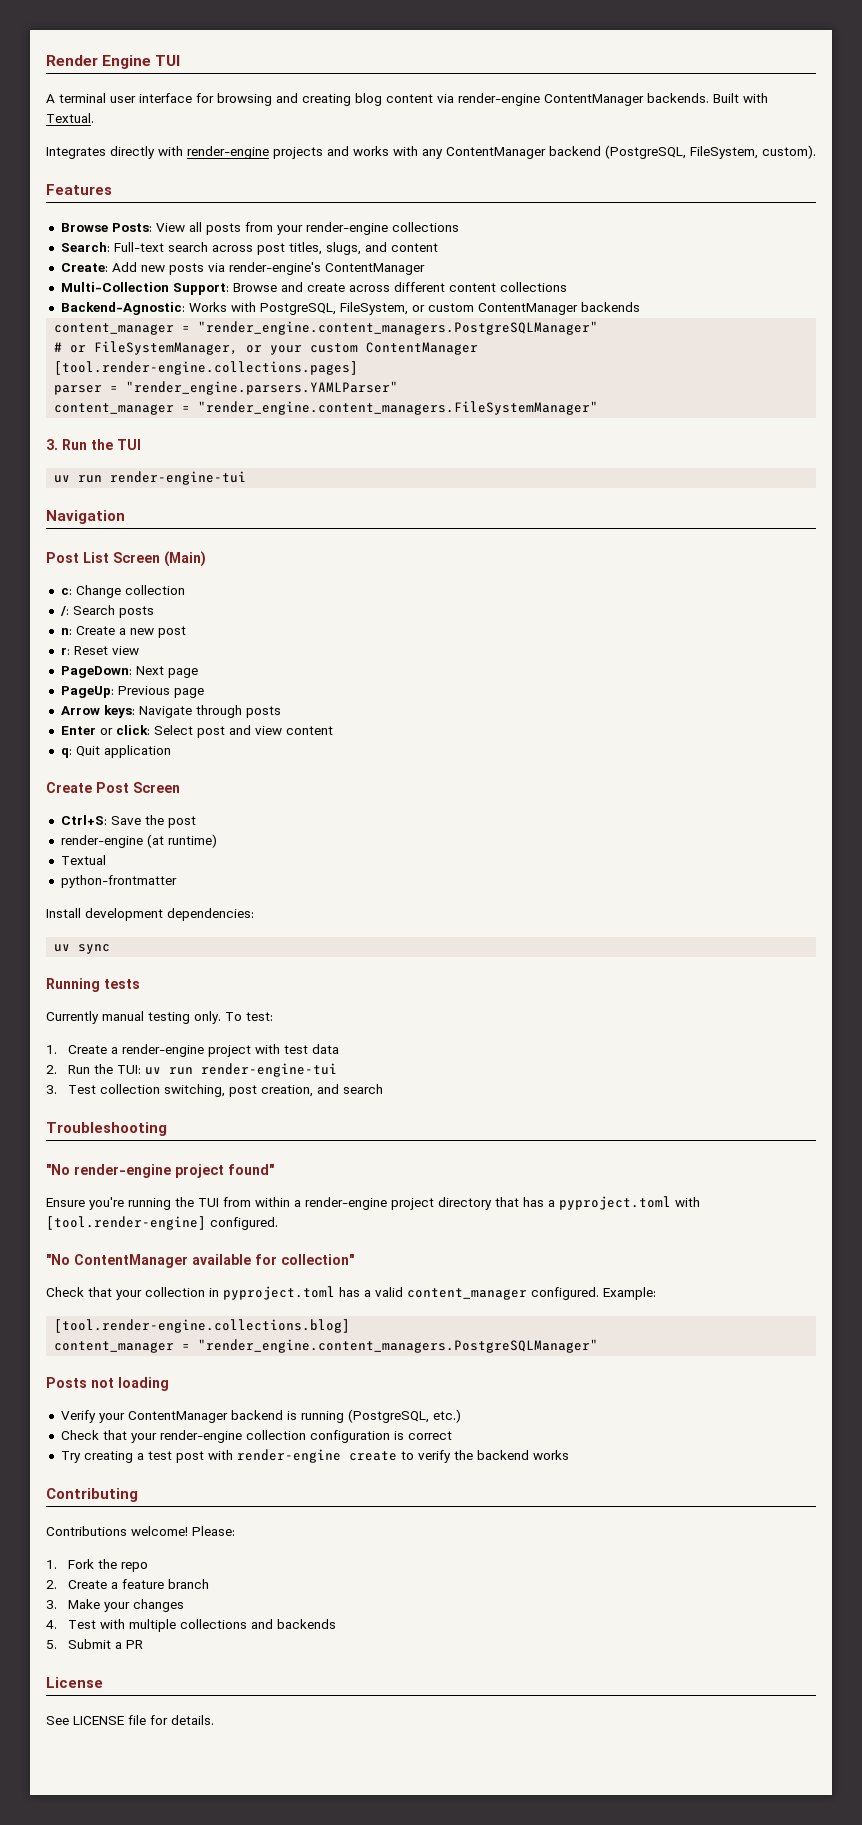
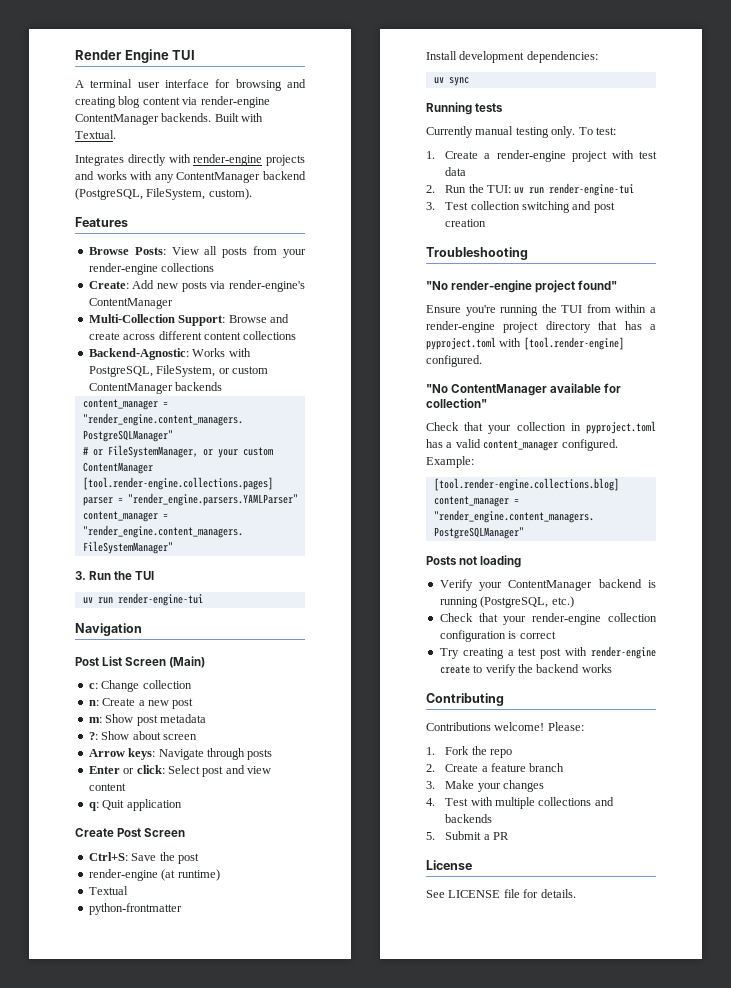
[60,242,438,255] // Search: Full-text search across post titles, slugs, and content -> (215, 267) none
[59,605,154,618] // /: Search posts -> (192, 684) none
[60,646,139,655] [60,666,198,678] [60,686,204,698] r: Reset view // PageDown: Next page // PageUp: Previous page -> [88,714,206,726] [88,731,197,740] m: Show post metadata // ?: Show about screen
[164,1084,384,1097] switching, post creation, and search -> [521,201,615,213] [445,219,487,227] switching and post creation

